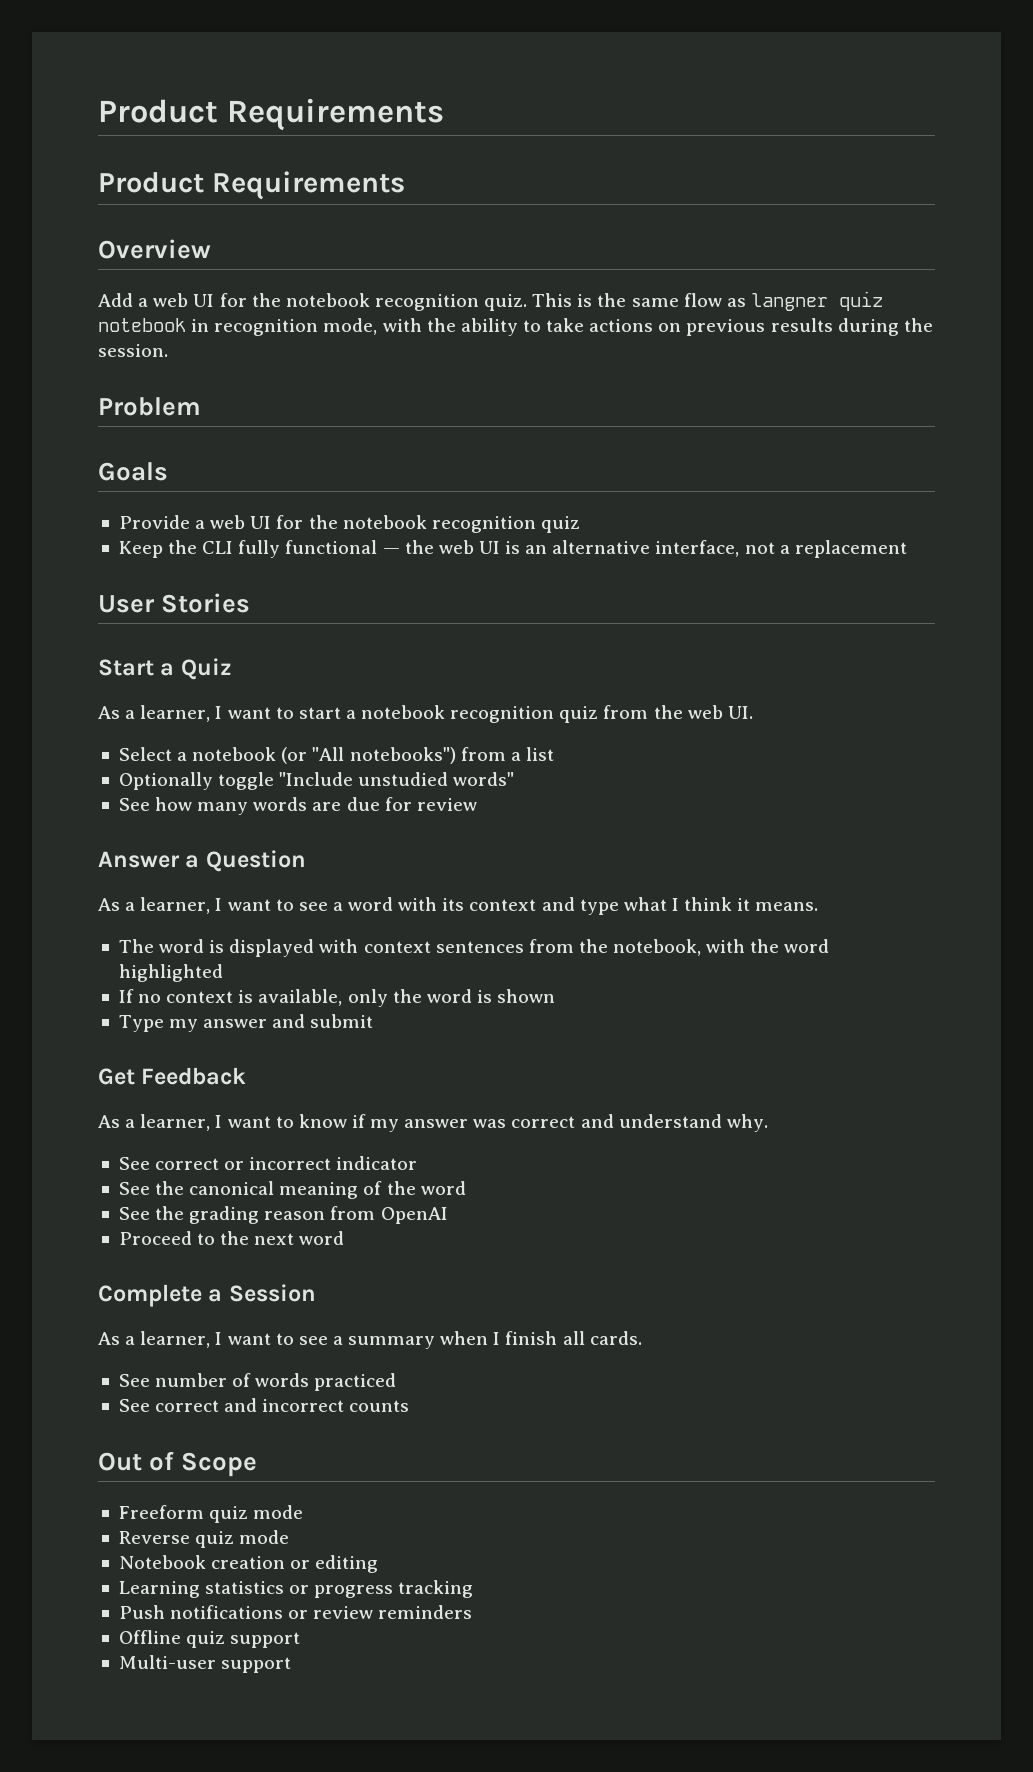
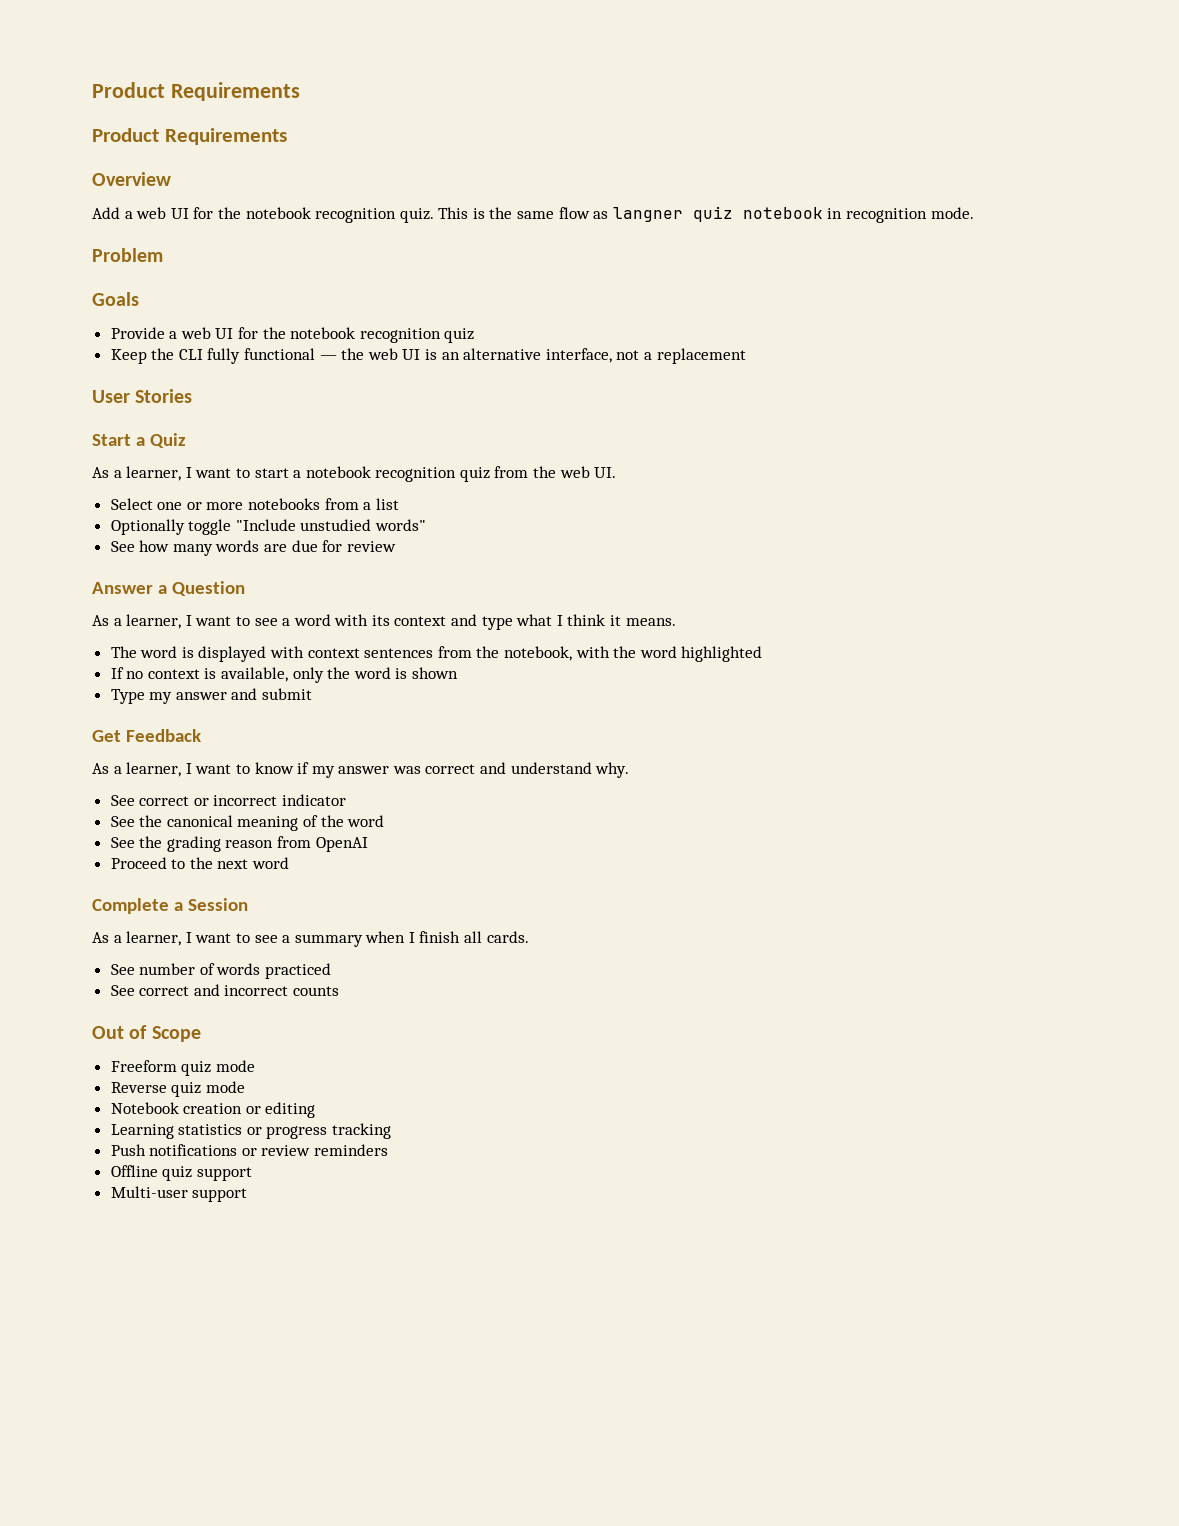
[323,318,933,336] [98,344,168,357] mode, with the ability to take actions on previous results during the session. -> [930,207,974,219] mode.
[177,747,456,764] a notebook (or "All notebooks") -> [157,498,321,510] one or more notebooks

